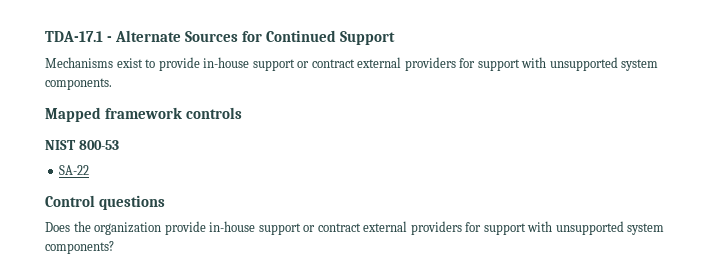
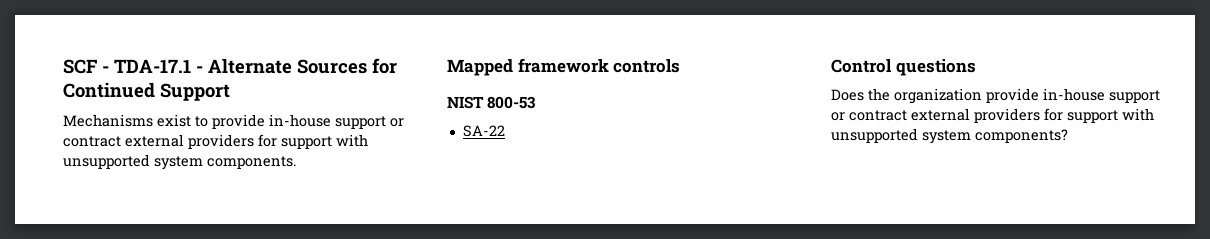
(45, 36) none -> [63,59,109,74] SCF -

